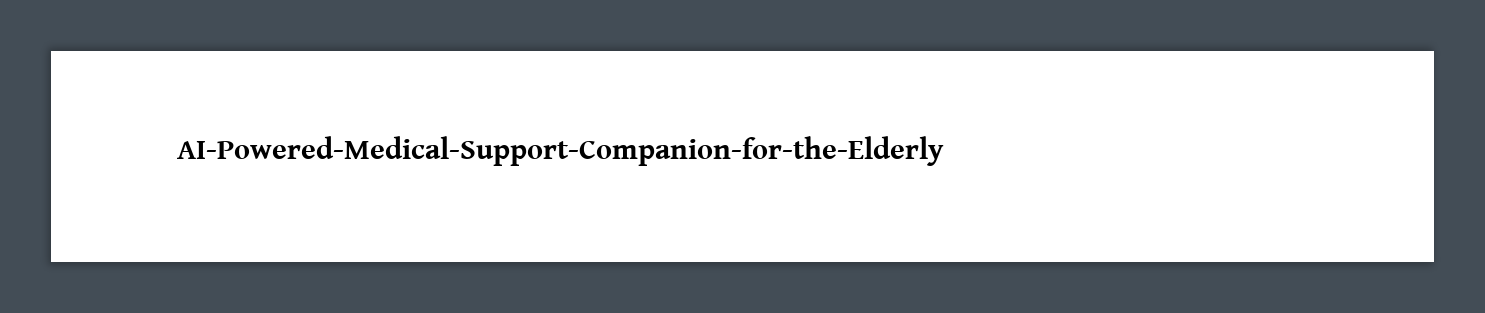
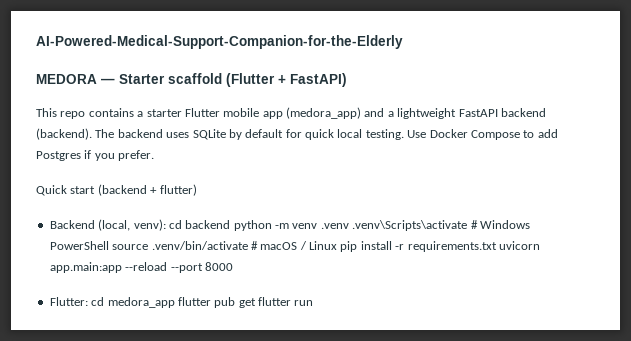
(944, 151) none -> [36,73,347,87] [36,107,546,119] [36,128,558,140] [36,150,155,161] [36,184,197,196] [49,219,530,231] [49,241,540,252] [49,262,233,273] [49,297,314,308] // MEDORA — Starter scaffold (Flutter + FastAPI) // This repo contains a starter Flutter mobile app (medora_app) and a lightweight FastAPI backend (backend). The backend uses SQLite by default for quick local testing. Use Docker Compose to add Postgres if you prefer. // Quick start (backend + flutter) // Backend (local, venv): cd backend python -m venv .venv .venv\Scripts\activate # Windows PowerShell source .venv/bin/activate # macOS / Linux pip install -r requirements.txt uvicorn app.main:app --reload --port 8000 // Flutter: cd medora_app flutter pub get flutter run

